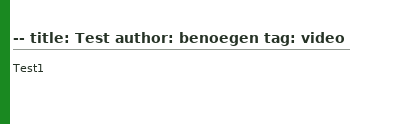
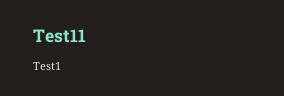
[13,32,345,46] -- title: Test author: benoegen tag: video -> [33,29,86,43] Test11

